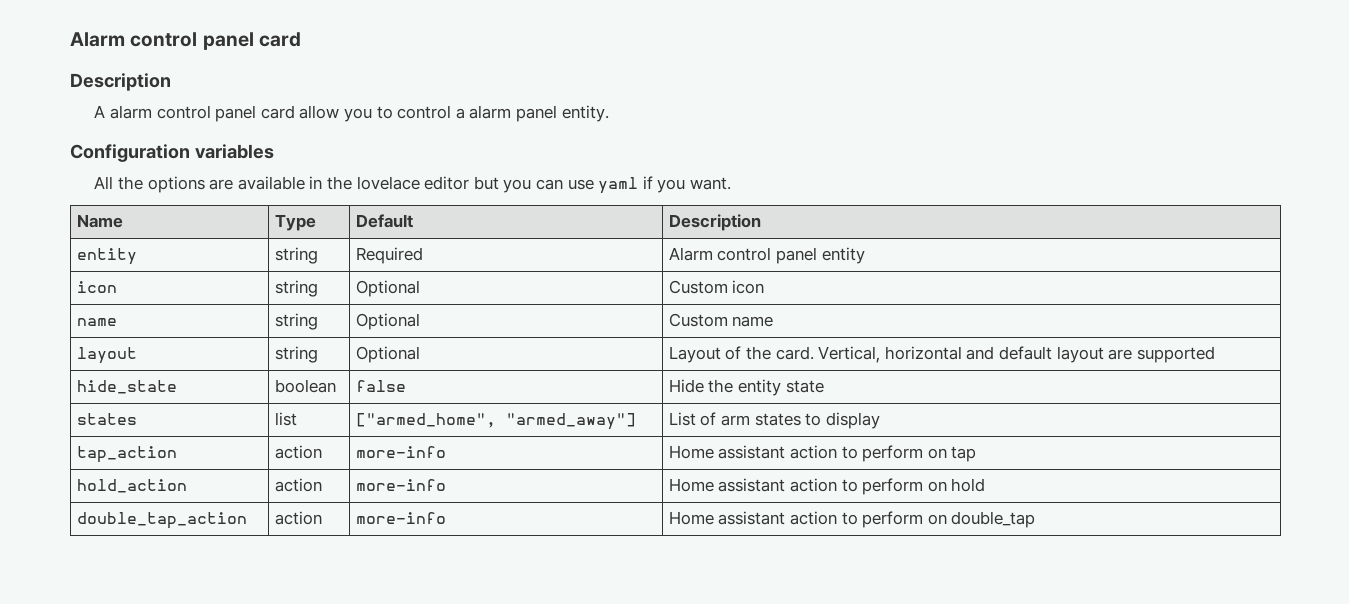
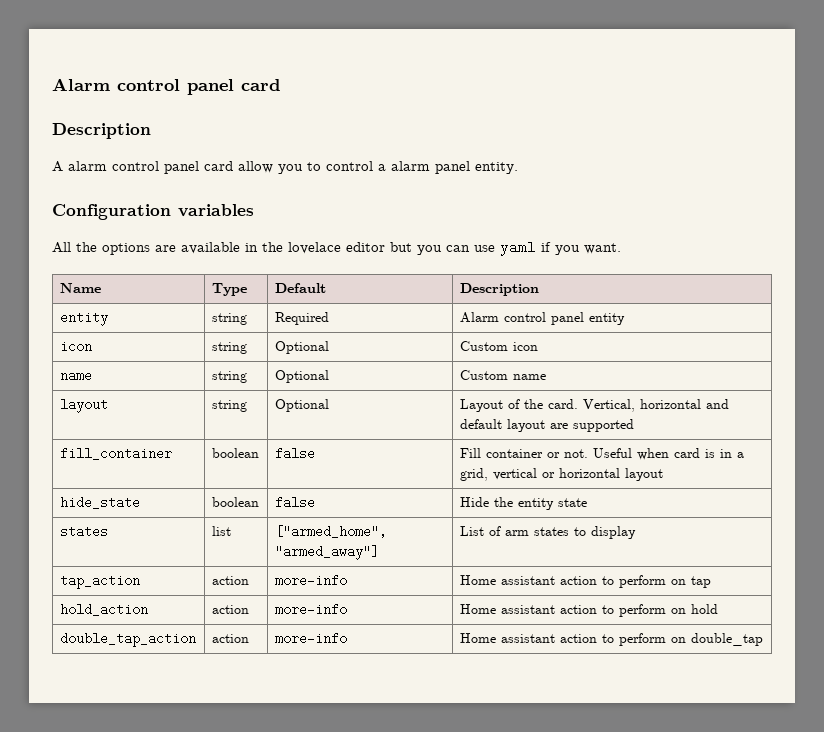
(1215, 354) none -> [59,447,172,460] [211,448,259,458] [274,447,315,460] [459,448,744,460] [459,468,663,481] // fill_container | boolean | false | Fill container or not. Useful when card is in a grid, vertical or horizontal layout

